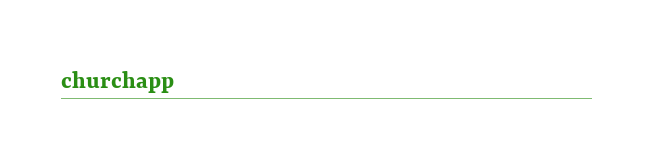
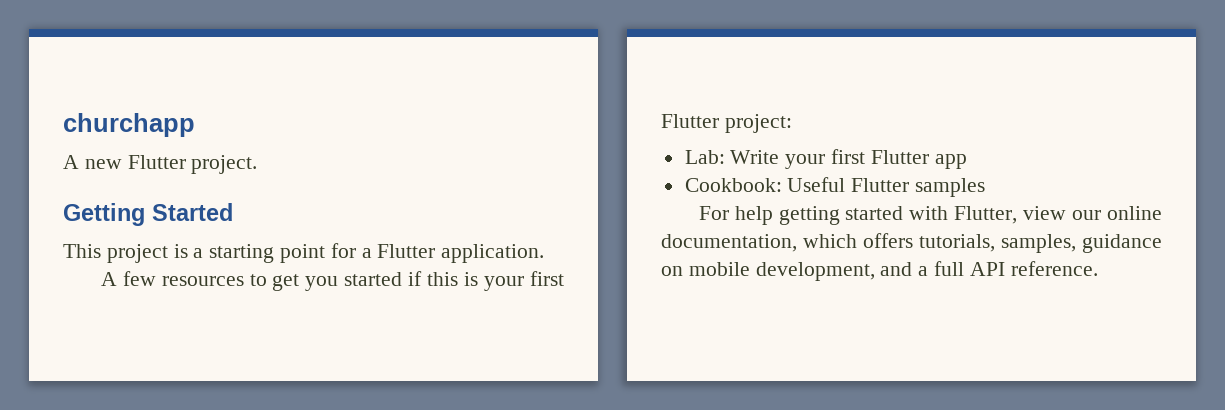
(174, 82) none -> [63,155,258,174] [63,203,233,226] [63,243,545,263] [100,271,564,291] [661,114,792,133] [684,149,967,169] [684,177,986,197] [698,206,1162,225] [661,233,1162,253] [661,261,1098,281] // A new Flutter project. // Getting Started // This project is a starting point for a Flutter application. // A few resources to get you started if this is your first Flutter project: // Lab: Write your first Flutter app // Cookbook: Useful Flutter samples // For help getting started with Flutter, view our online documentation, which offers tutorials, samples, guidance on mobile development, and a full API reference.

